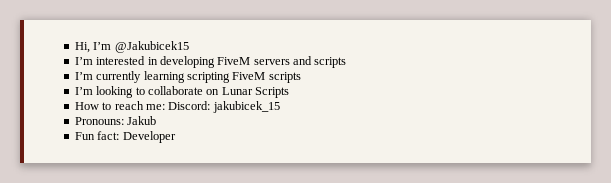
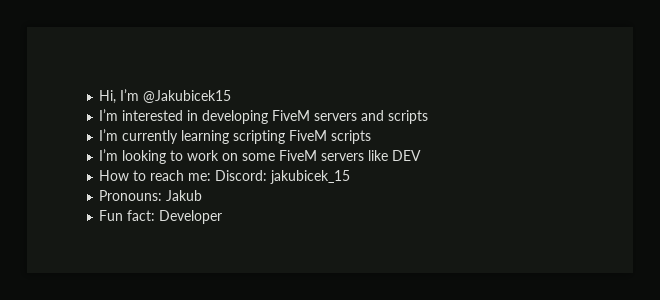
[147,86,289,98] collaborate on Lunar Scripts -> [187,150,422,161] work on some FiveM servers like DEV

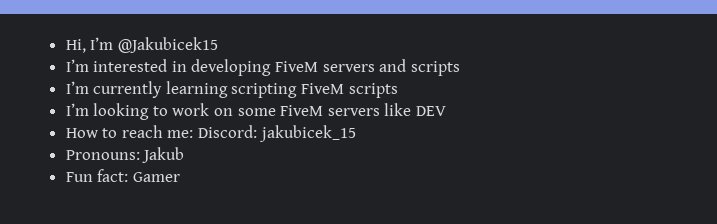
[159,210,223,224] Developer -> [132,172,180,182] Gamer

